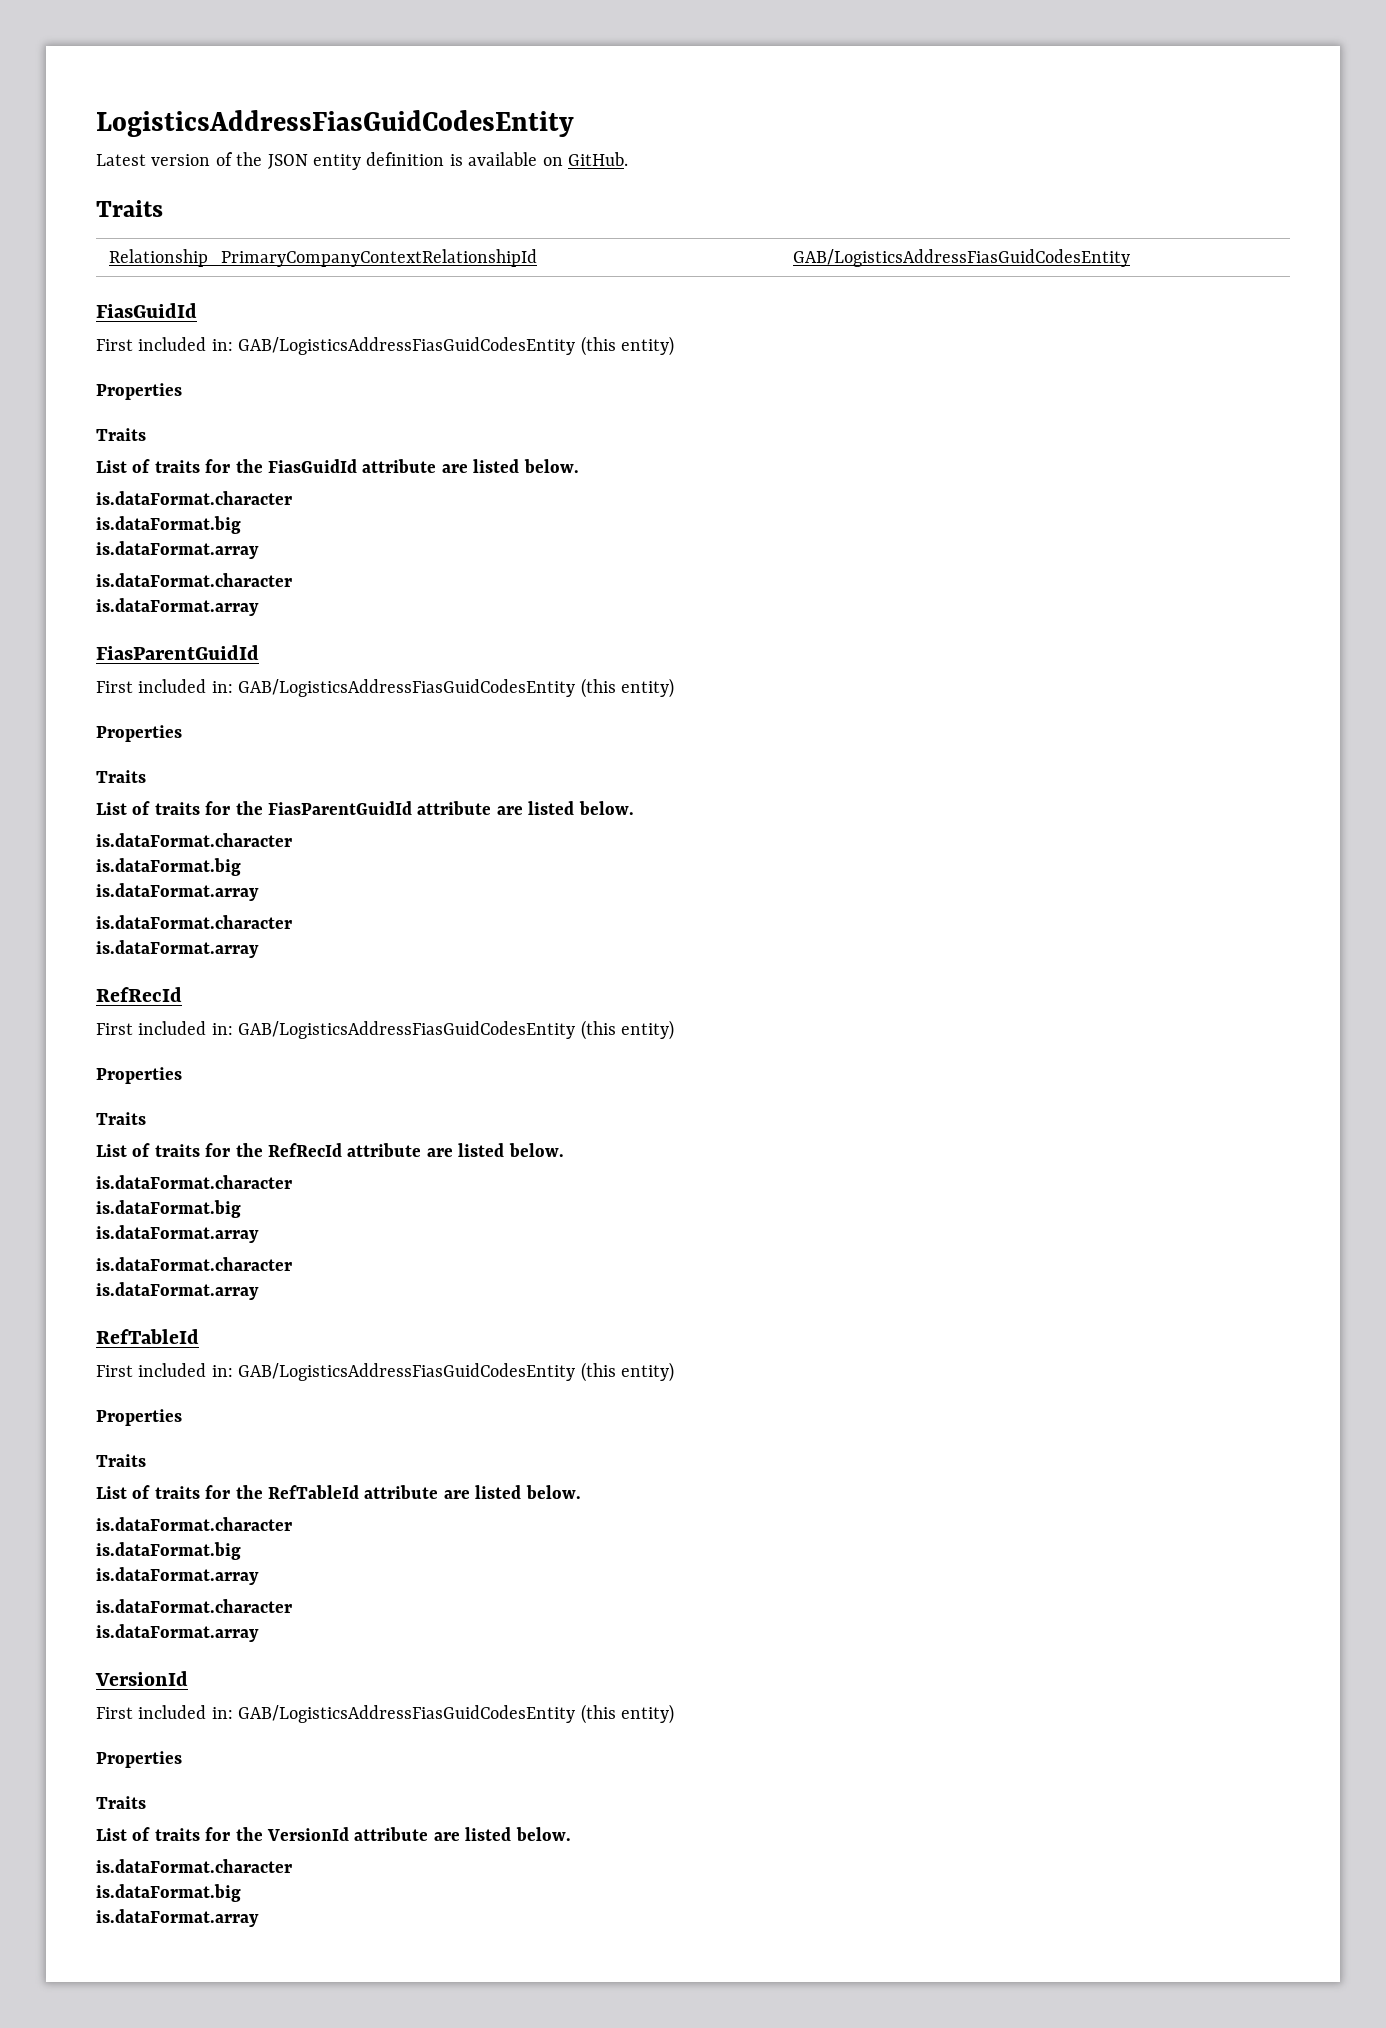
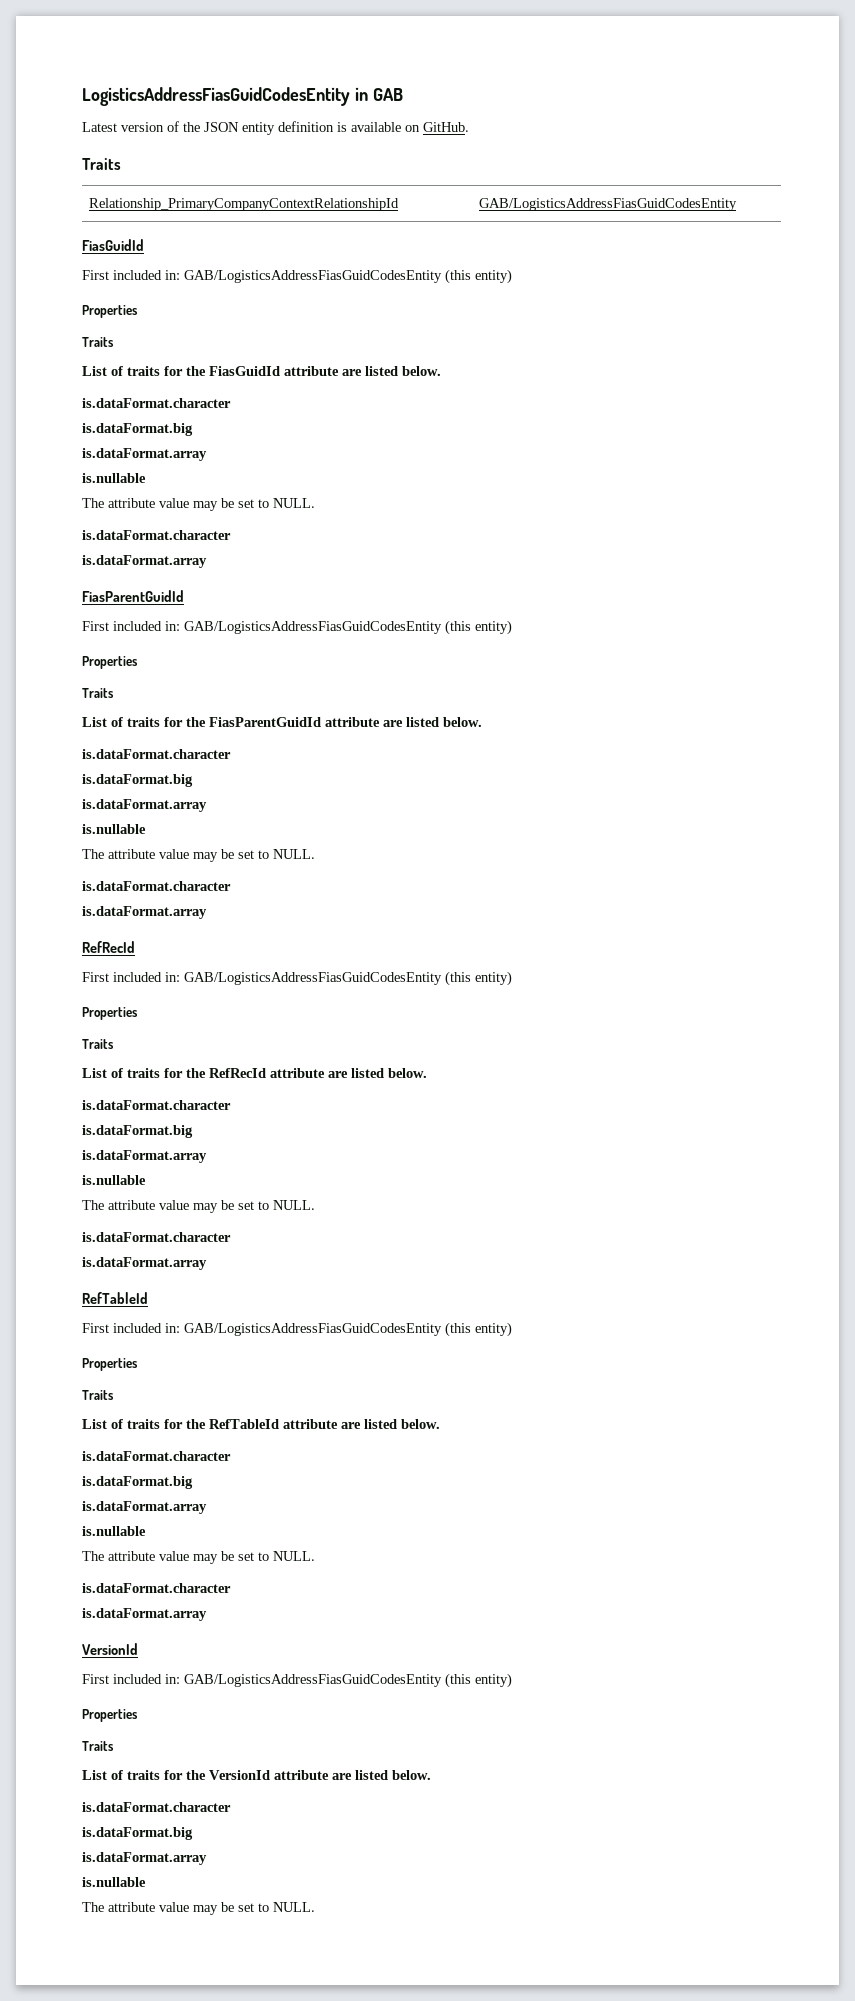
(574, 123) none -> [354,87,403,101] in GAB
(259, 550) none -> [82,473,146,483] [82,498,315,511] // is.nullable // The attribute value may be set to NULL.
(259, 892) none -> [82,824,146,834] [82,849,315,862] // is.nullable // The attribute value may be set to NULL.
(259, 1234) none -> [82,1175,146,1185] [82,1200,315,1213] // is.nullable // The attribute value may be set to NULL.
(259, 1576) none -> [82,1526,146,1536] [82,1551,315,1564] // is.nullable // The attribute value may be set to NULL.
(259, 1918) none -> [82,1877,146,1887] [82,1902,315,1915] // is.nullable // The attribute value may be set to NULL.

